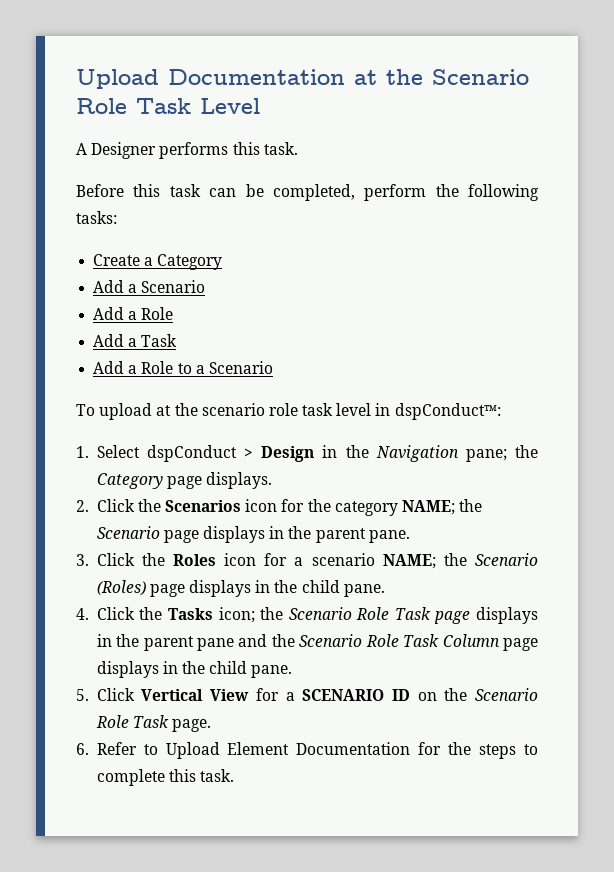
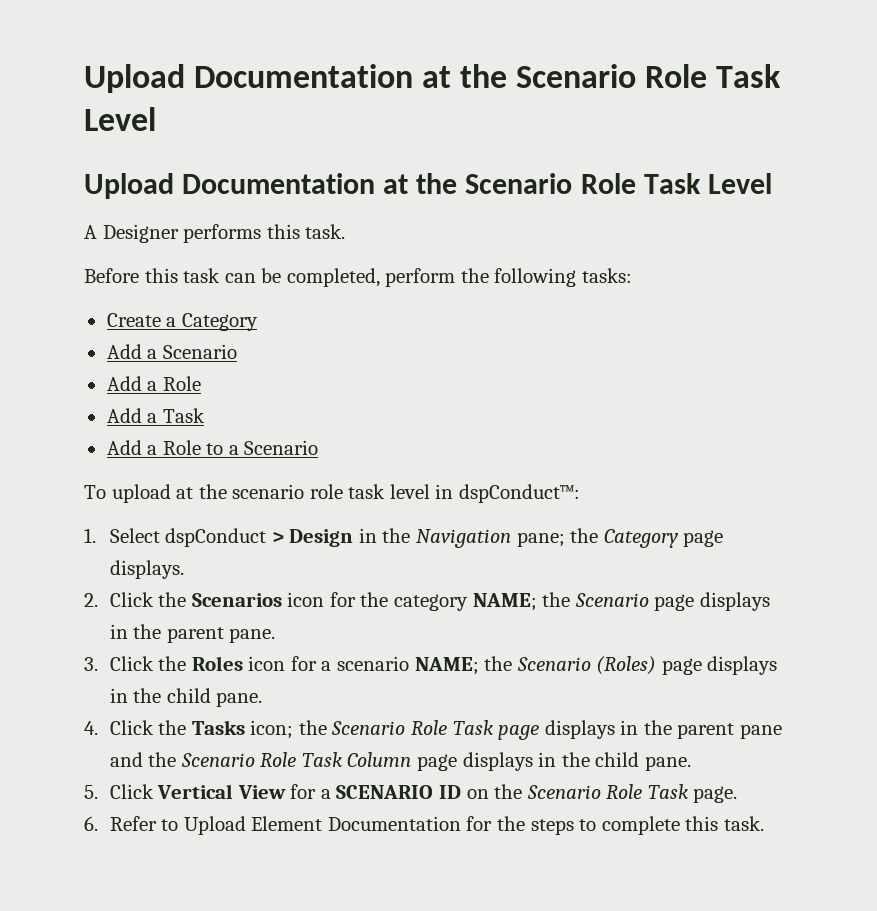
[76,69,529,89] [76,98,260,114] Upload Documentation at the Scenario Role Task Level -> [84,64,782,93] [84,107,156,131] [84,173,772,199] Upload Documentation at the Scenario Role Task Level // Upload Documentation at the Scenario Role Task Level

